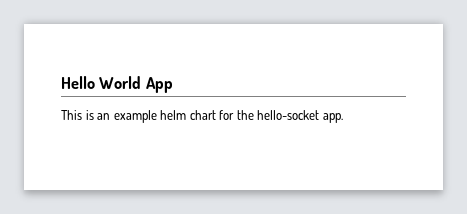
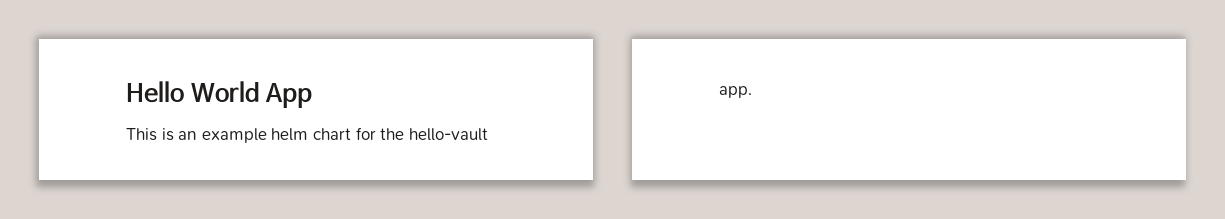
[257,110,320,120] hello-socket -> [408,128,488,141] hello-vault

